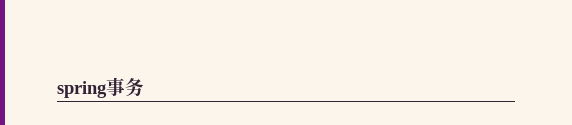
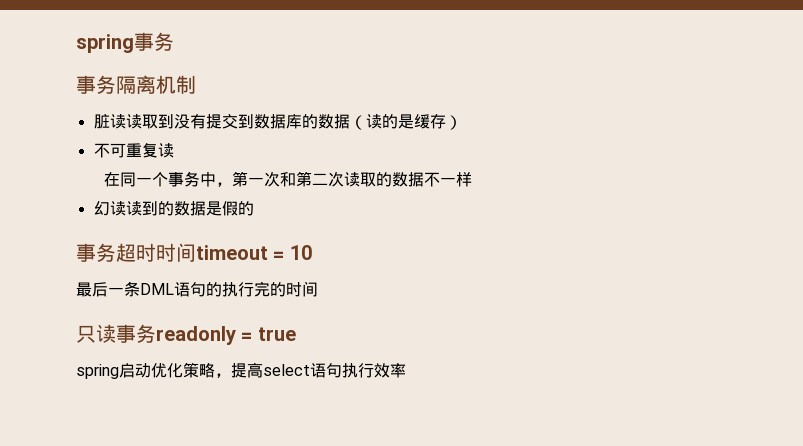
(144, 87) none -> [76,75,196,94] [93,113,462,130] [93,143,174,158] [103,171,472,187] [93,201,254,216] [76,243,312,262] [76,281,318,297] [76,324,296,345] [76,362,406,379] // 事务隔离机制 // 脏读读取到没有提交到数据库的数据（读的是缓存） // 不可重复读 // 在同一个事务中，第一次和第二次读取的数据不一样 // 幻读读到的数据是假的 // 事务超时时间timeout = 10 // 最后一条DML语句的执行完的时间 // 只读事务readonly = true // spring启动优化策略，提高select语句执行效率

